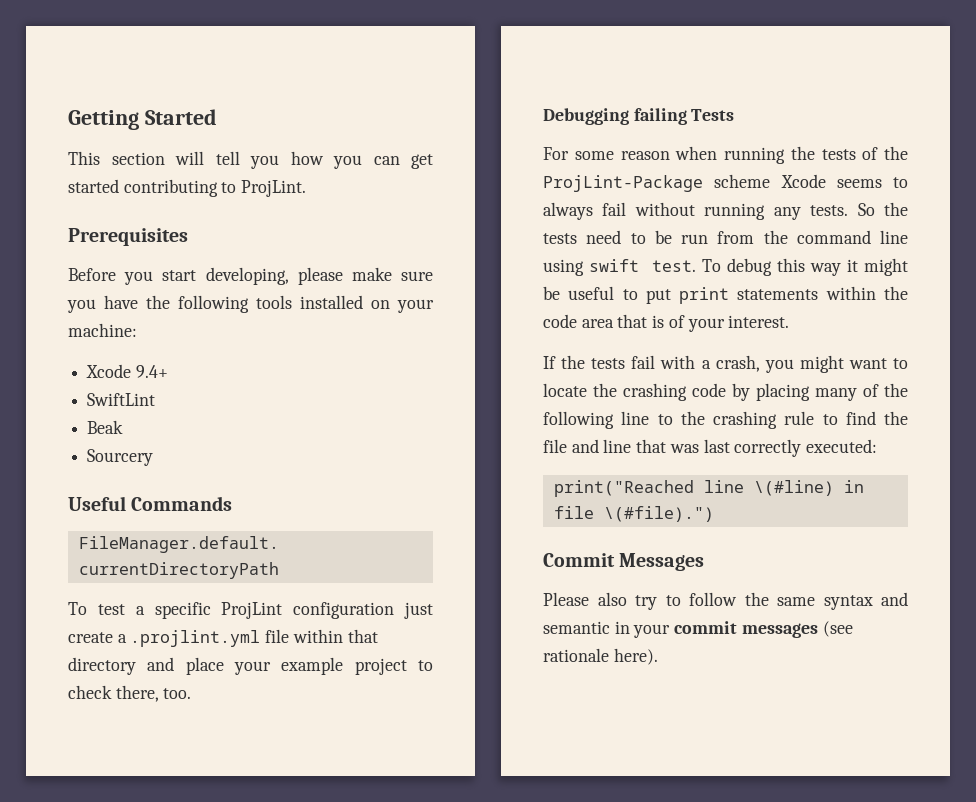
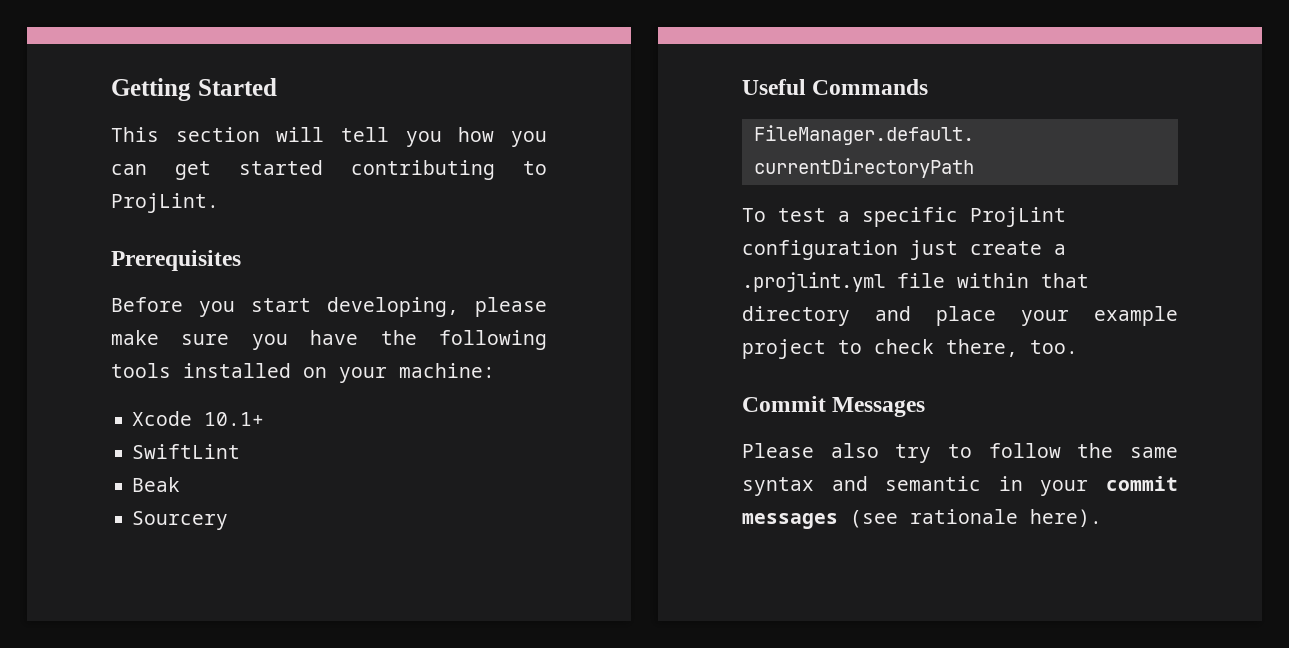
[135,365,168,378] 9.4+ -> [204,412,265,426] 10.1+
[543,108,735,125] [543,146,908,164] [543,174,908,192] [543,202,908,220] [543,230,908,244] [543,258,908,276] [543,286,908,304] [543,314,790,332] [543,355,908,373] [543,383,908,401] [543,411,908,429] [543,439,878,457] [553,480,864,497] [553,506,714,522] // Debugging failing Tests // For some reason when running the tests of the ProjLint-Package scheme Xcode seems to always fail without running any tests. So the tests need to be run from the command line using swift test. To debug this way it might be useful to put print statements within the code area that is of your interest. // If the tests fail with a crash, you might want to locate the crashing code by placing many of the following line to the crashing rule to find the file and line that was last correctly executed: // print("Reached line \(#line) in file \(#file).") -> (1078, 347) none

